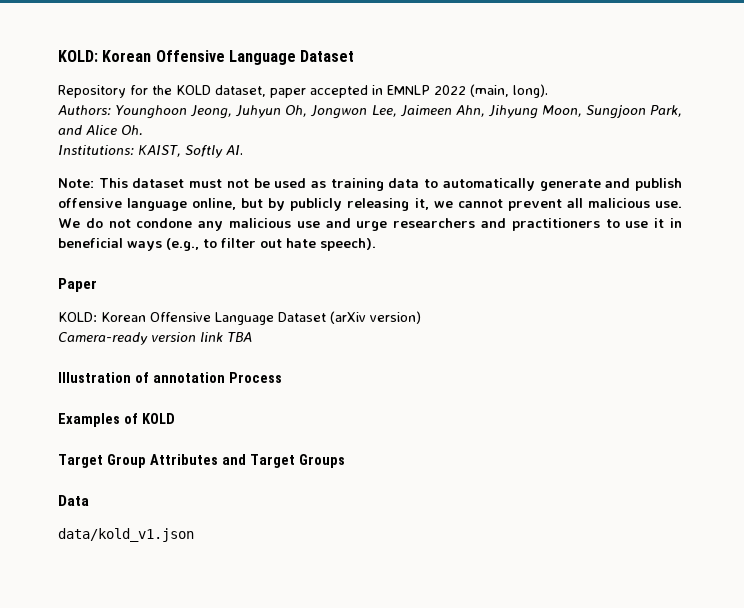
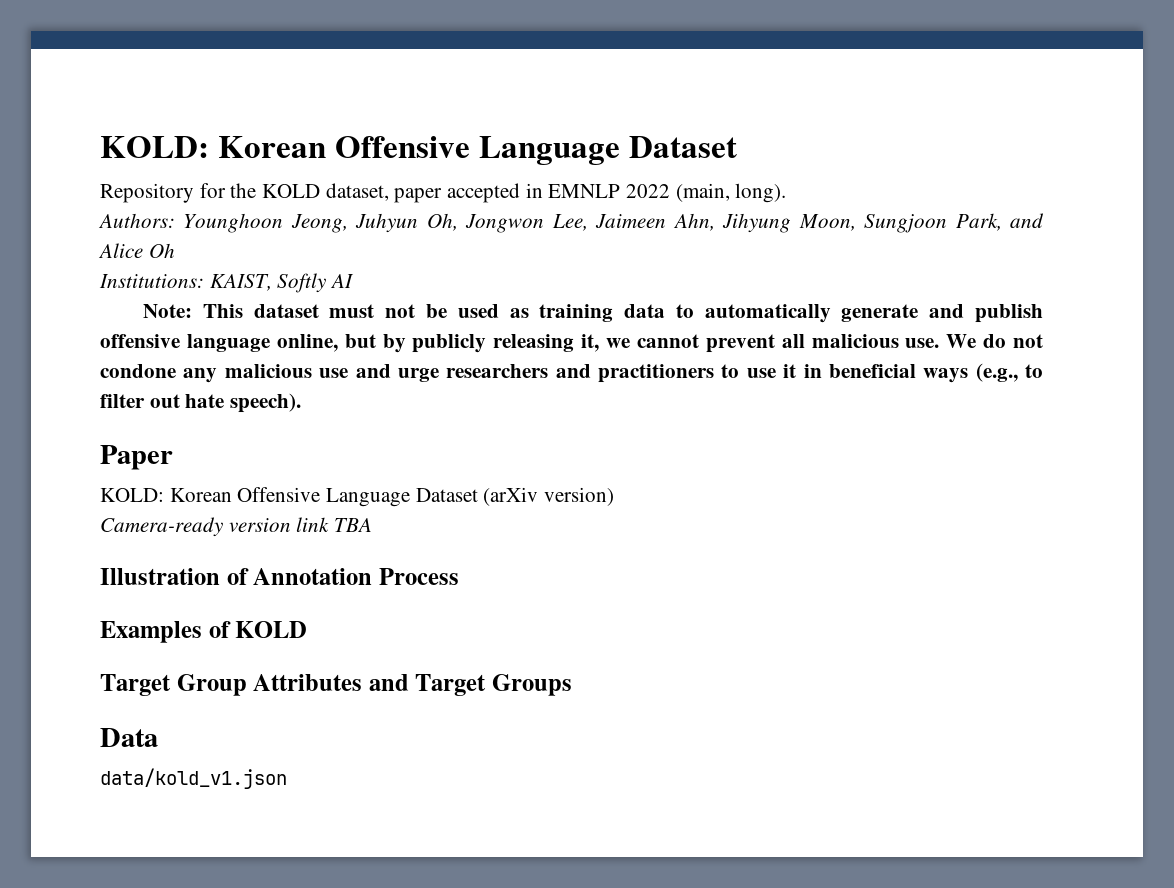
[121,125,143,136] Oh. -> [148,243,175,258] Oh
[226,145,243,155] AI. -> [330,274,355,288] AI
[152,372,225,383] annotation -> [253,568,373,585] Annotation

